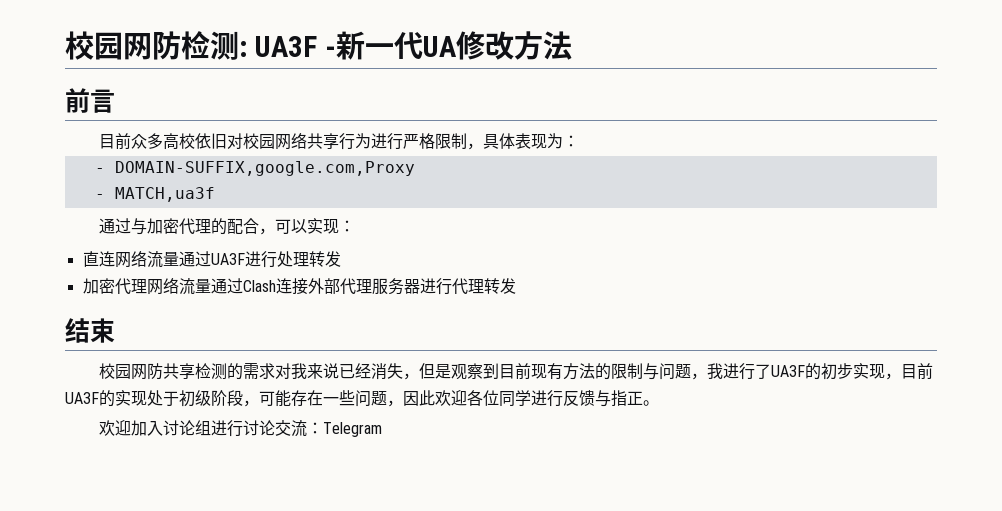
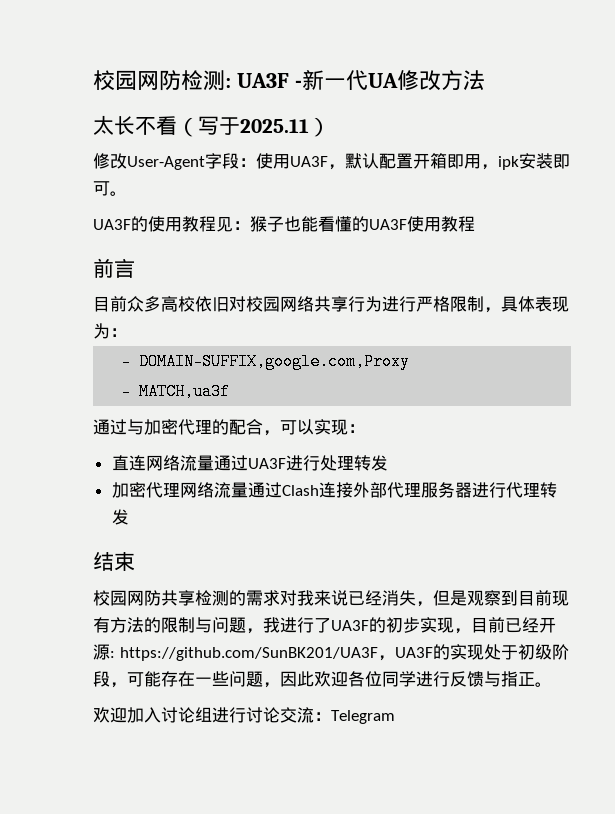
(572, 45) none -> [93,115,330,137] [93,153,570,170] [93,181,127,196] [93,216,475,232] // 太长不看（写于2025.11） // 修改User-Agent字段：使用UA3F，默认配置开箱即用，ipk安装即可。 // UA3F的使用教程见：猴子也能看懂的UA3F使用教程
(933, 371) none -> [505,617,556,633] [93,644,395,661] 已经开源: https://github.com/SunBK201/UA3F，

